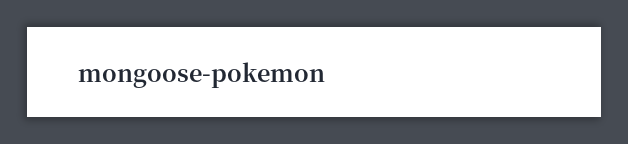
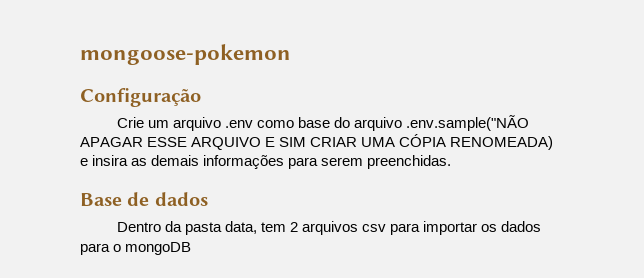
(325, 75) none -> [80,88,201,107] [116,115,529,131] [80,134,554,150] [80,155,452,169] [80,192,208,206] [116,221,542,235] [80,242,192,255] // Configuração // Crie um arquivo .env como base do arquivo .env.sample("NÃO APAGAR ESSE ARQUIVO E SIM CRIAR UMA CÓPIA RENOMEADA) e insira as demais informações para serem preenchidas. // Base de dados // Dentro da pasta data, tem 2 arquivos csv para importar os dados para o mongoDB

